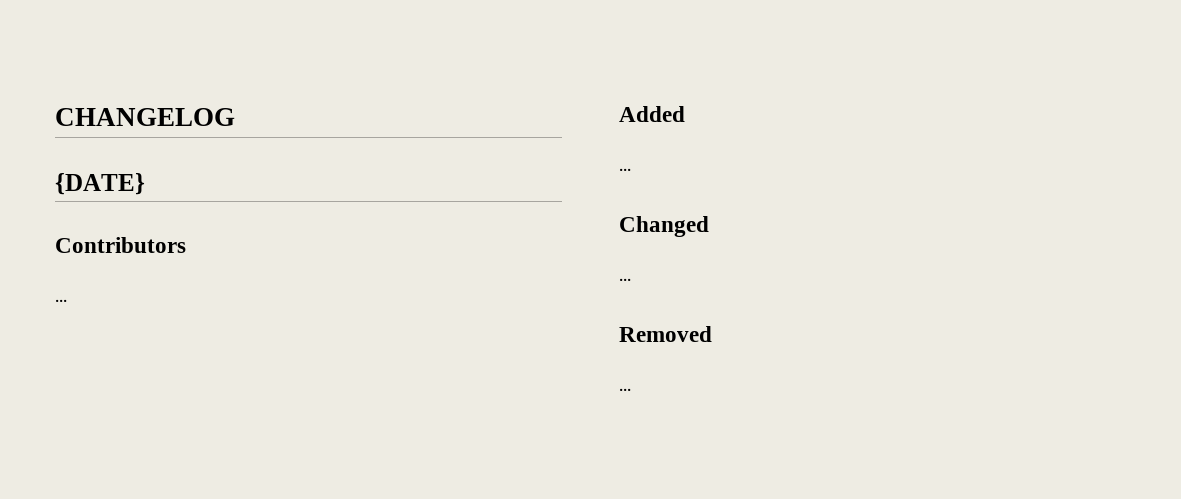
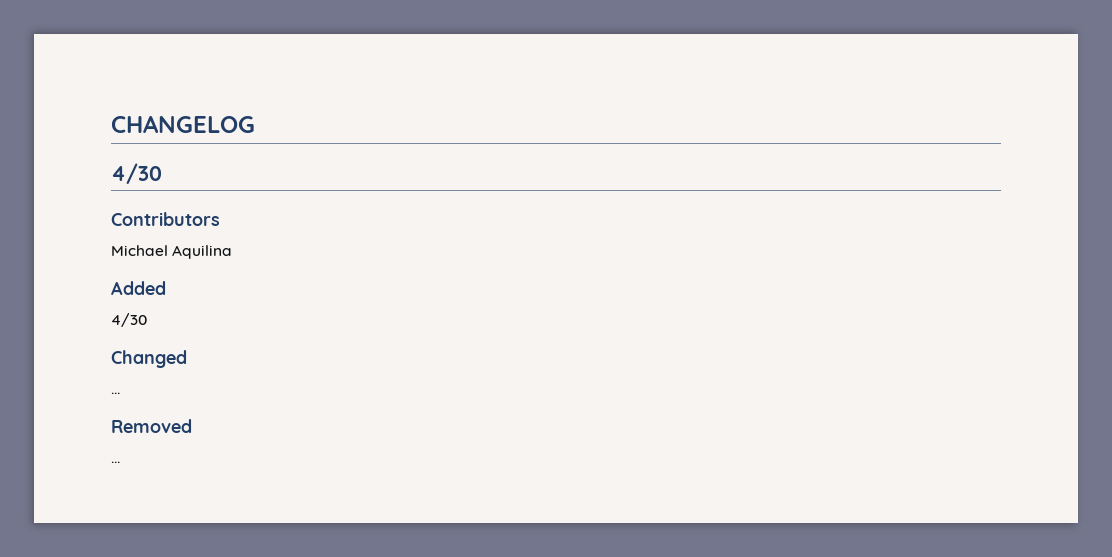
[55,173,145,195] {DATE} -> [111,163,162,184] 4/30
[55,299,67,302] ... -> [111,245,233,259] Michael Aquilina
[619,168,631,171] ... -> [111,313,147,327] 4/30

